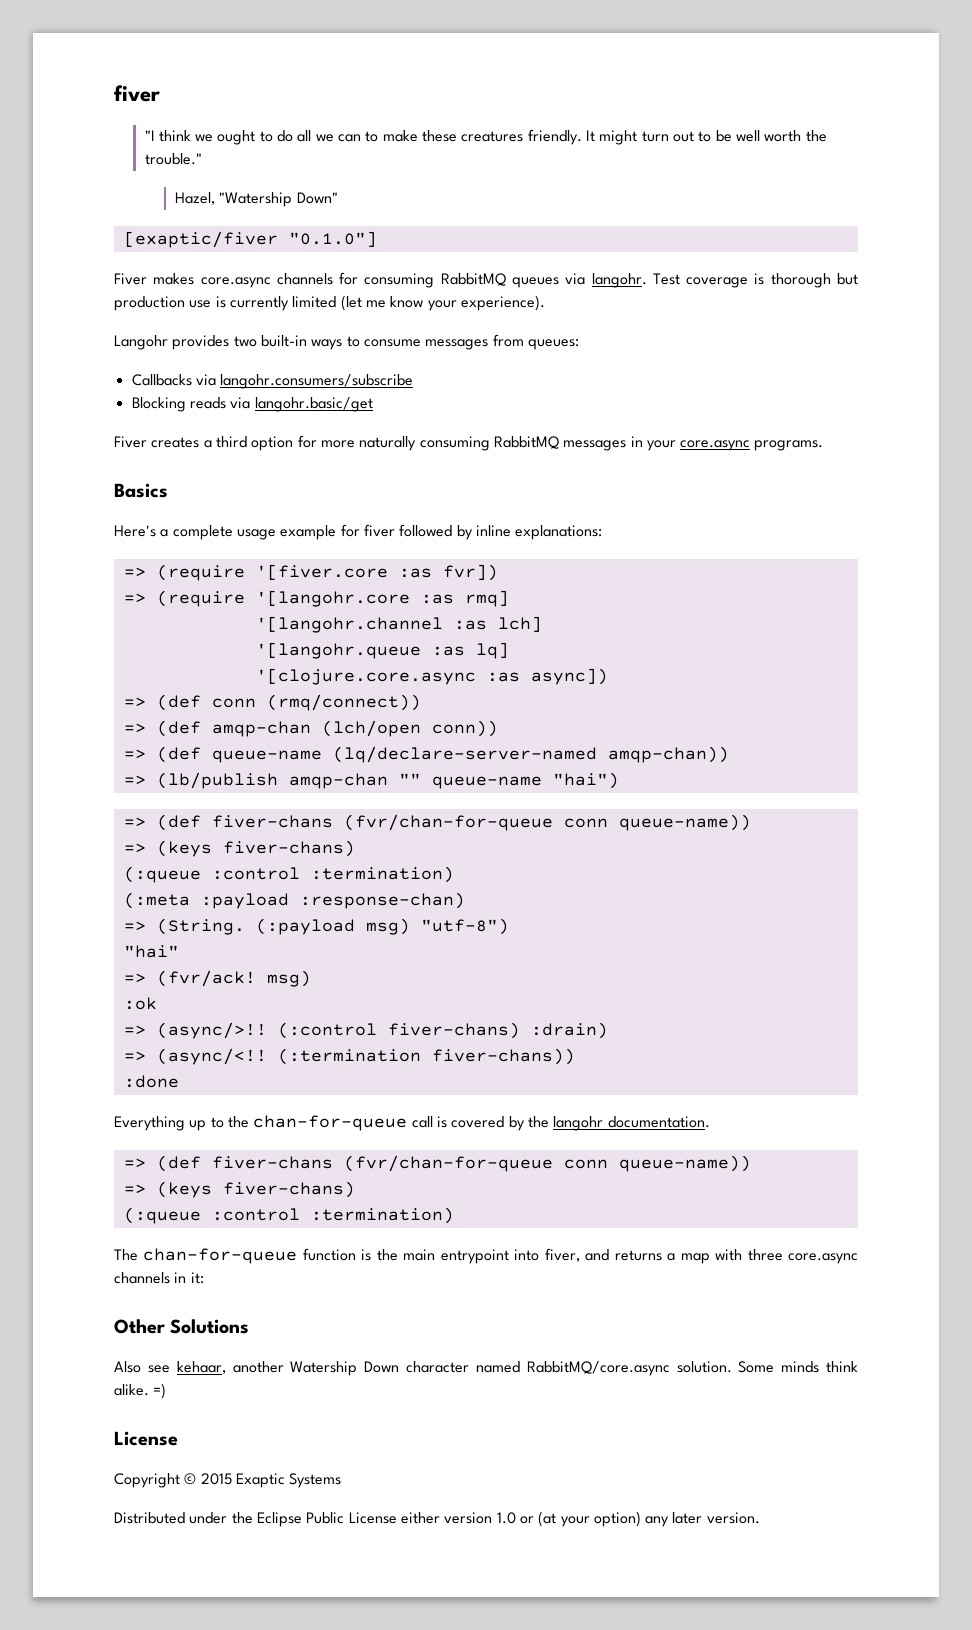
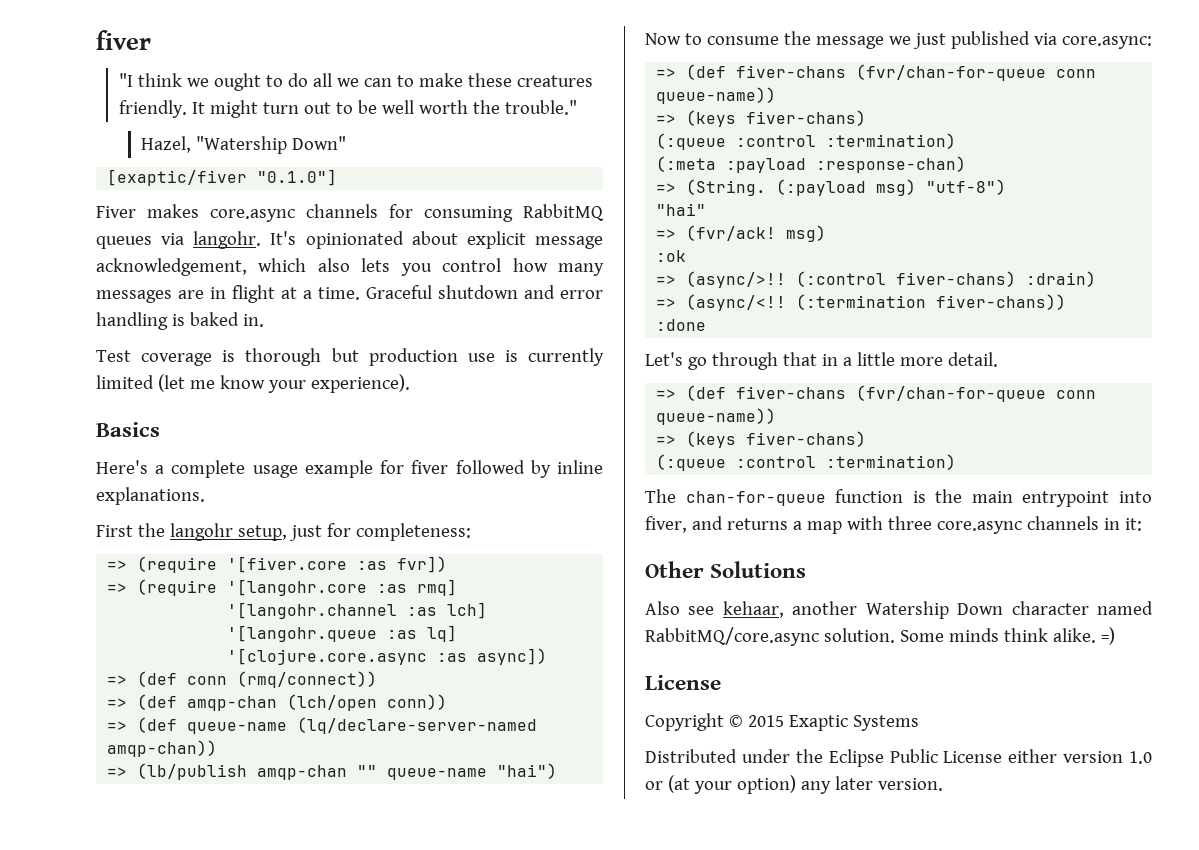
(647, 280) none -> [270,231,603,249] [96,258,605,276] [96,285,603,303] [96,312,264,330] It's opinionated about explicit message acknowledgement, which also lets you control how many messages are in flight at a time. Graceful shutdown and error handling is baked in. //
[114,334,579,350] [131,374,414,389] [131,397,373,412] [114,435,824,451] // Langohr provides two built-in ways to consume messages from queues: // Callbacks via langohr.consumers/subscribe // Blocking reads via langohr.basic/get // Fiver creates a third option for more naturally consuming RabbitMQ messages in your core.async programs. -> (410, 383) none
[515,525,603,540] explanations: -> [96,487,205,505] [96,523,471,541] explanations. // First the langohr setup, just for completeness:
(619, 780) none -> [645,31,1152,49] // Now to consume the message we just published via core.async:
[114,1115,710,1131] Everything up to the chan-for-queue call is covered by the langohr documentation. -> [645,352,998,370] Let's go through that in a little more detail.

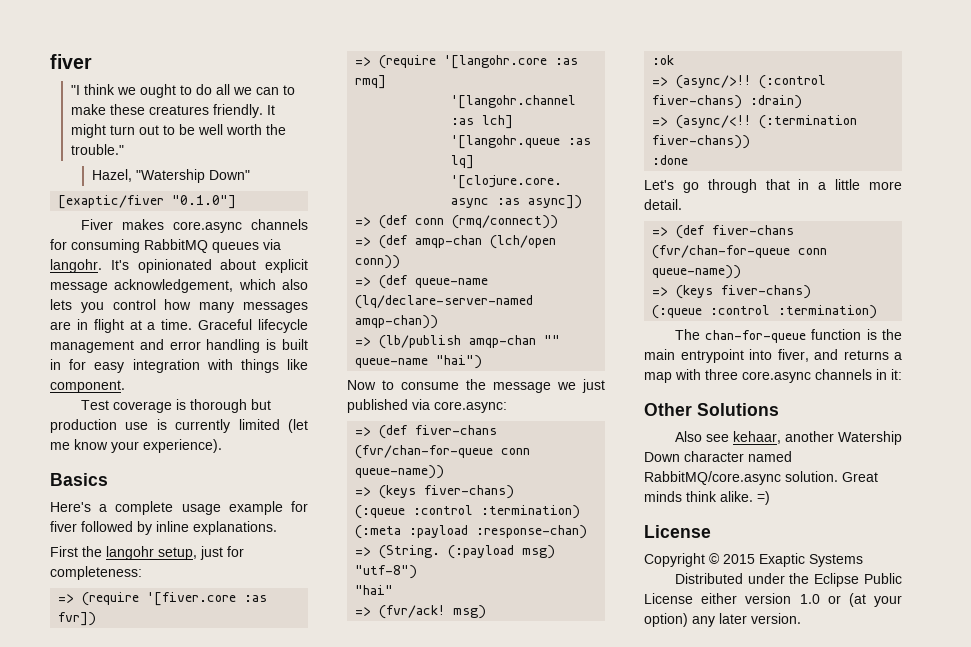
[438,285,518,299] shutdown -> [258,319,308,333] [50,340,134,353] lifecycle management
[189,312,264,327] baked in. -> [282,339,308,350] [50,359,308,373] [50,380,125,393] built in for easy integration with things like component.
[899,630,944,642] Some -> [842,472,878,482] Great

